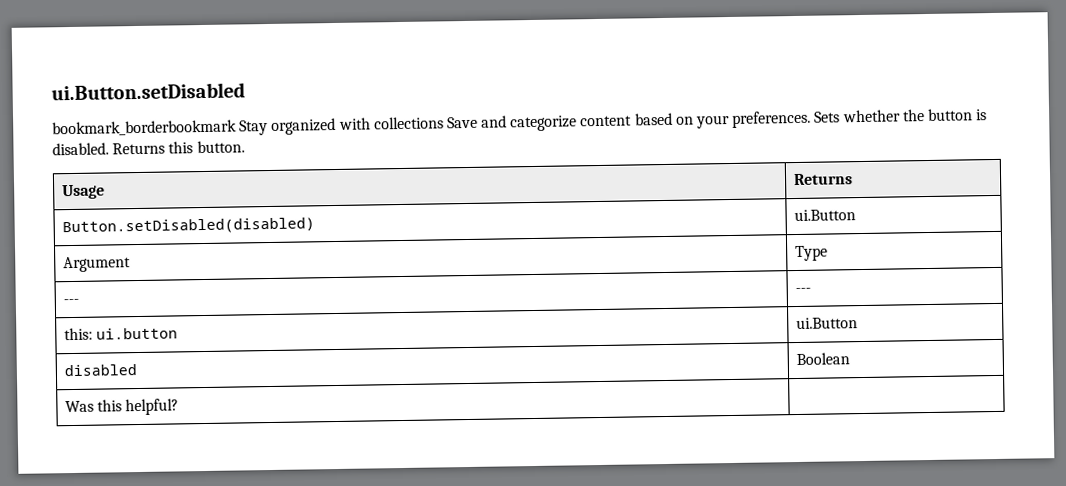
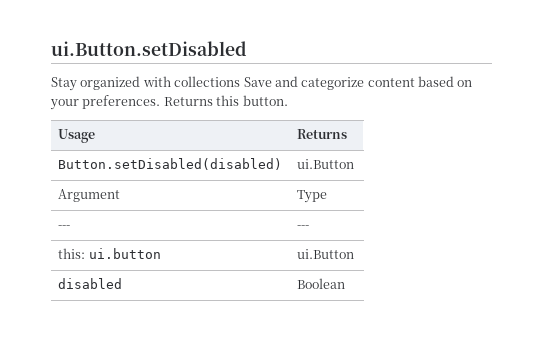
[52,119,237,137] bookmark_borderbookmark -> (247, 48) none
[814,108,988,123] [52,142,109,156] Sets whether the button is disabled. -> (161, 102) none
[64,398,180,416] // Was this helpful? | -> (346, 283) none

